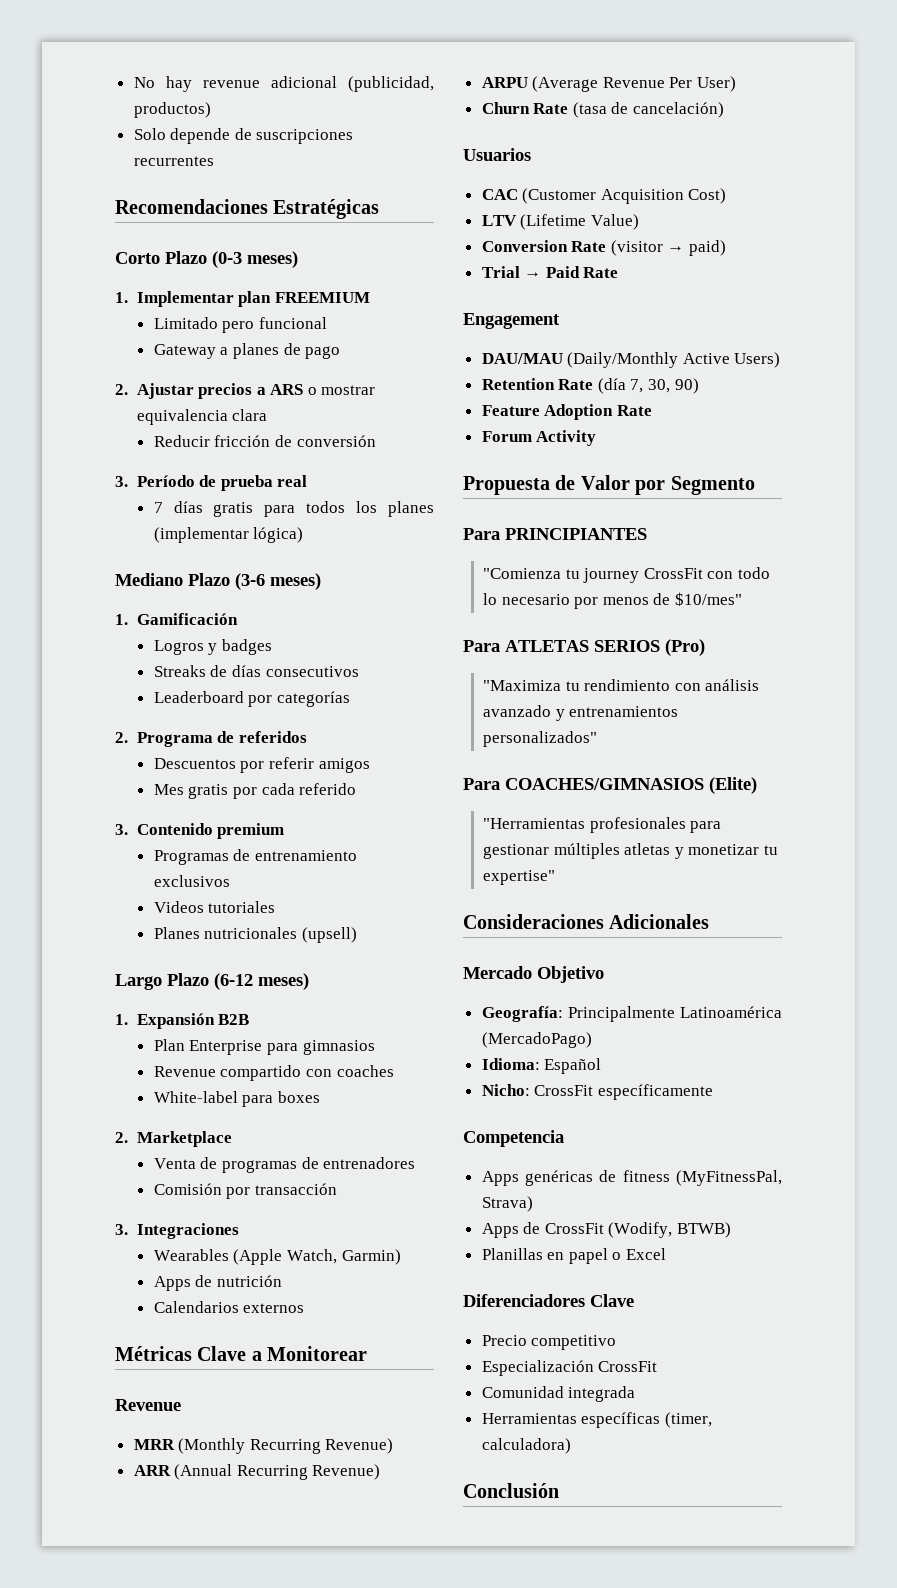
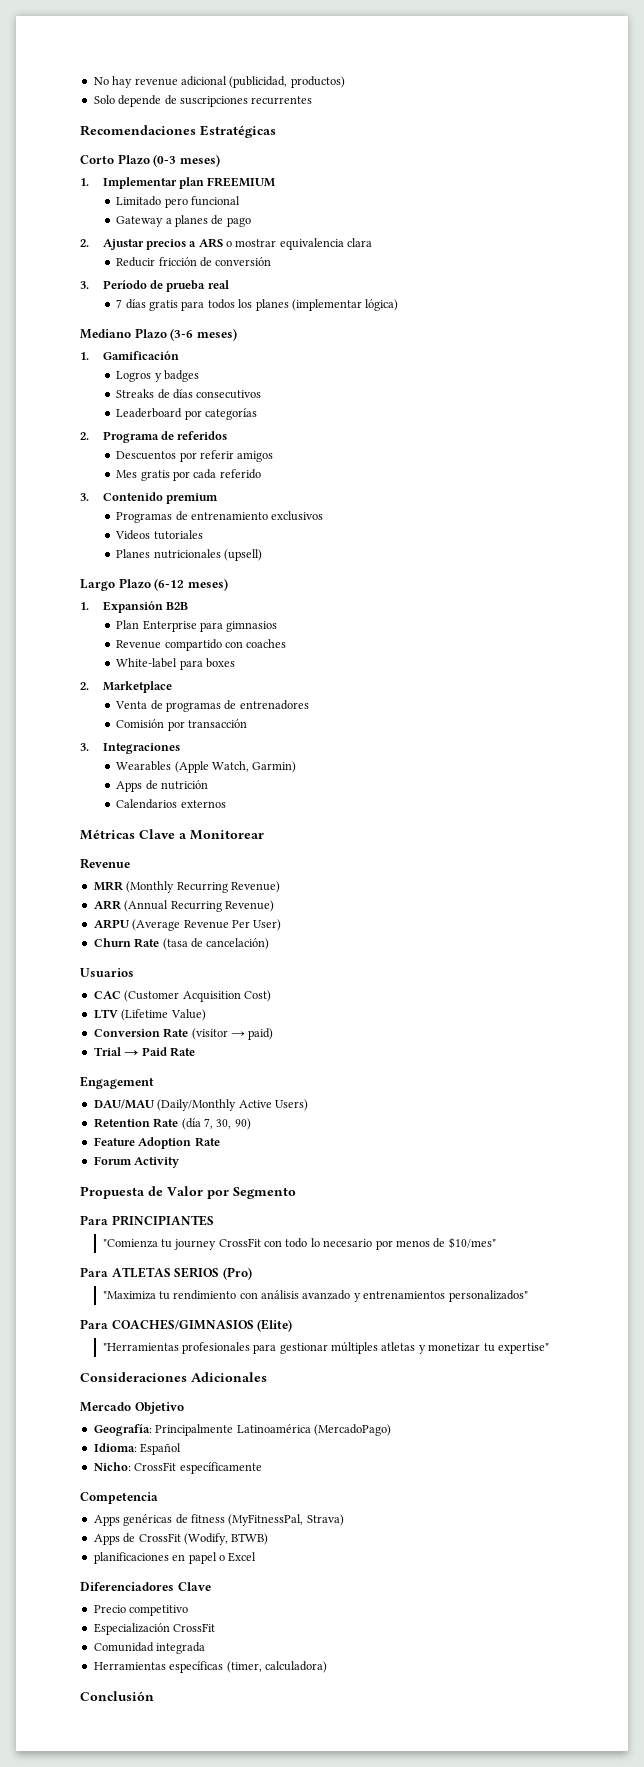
[481,1248,543,1260] Planillas -> [93,1552,169,1564] planificaciones

